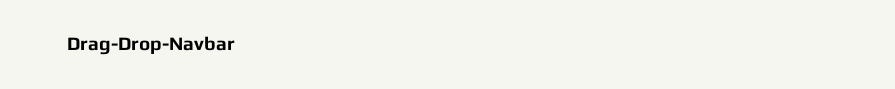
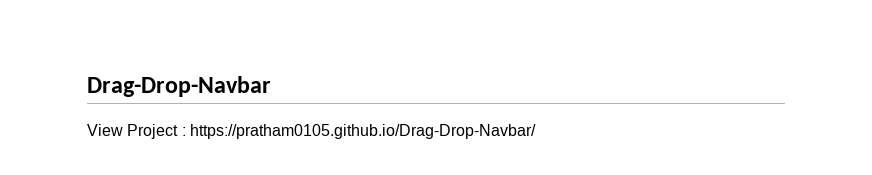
(235, 45) none -> [87,124,536,139] // View Project : https://pratham0105.github.io/Drag-Drop-Navbar/

